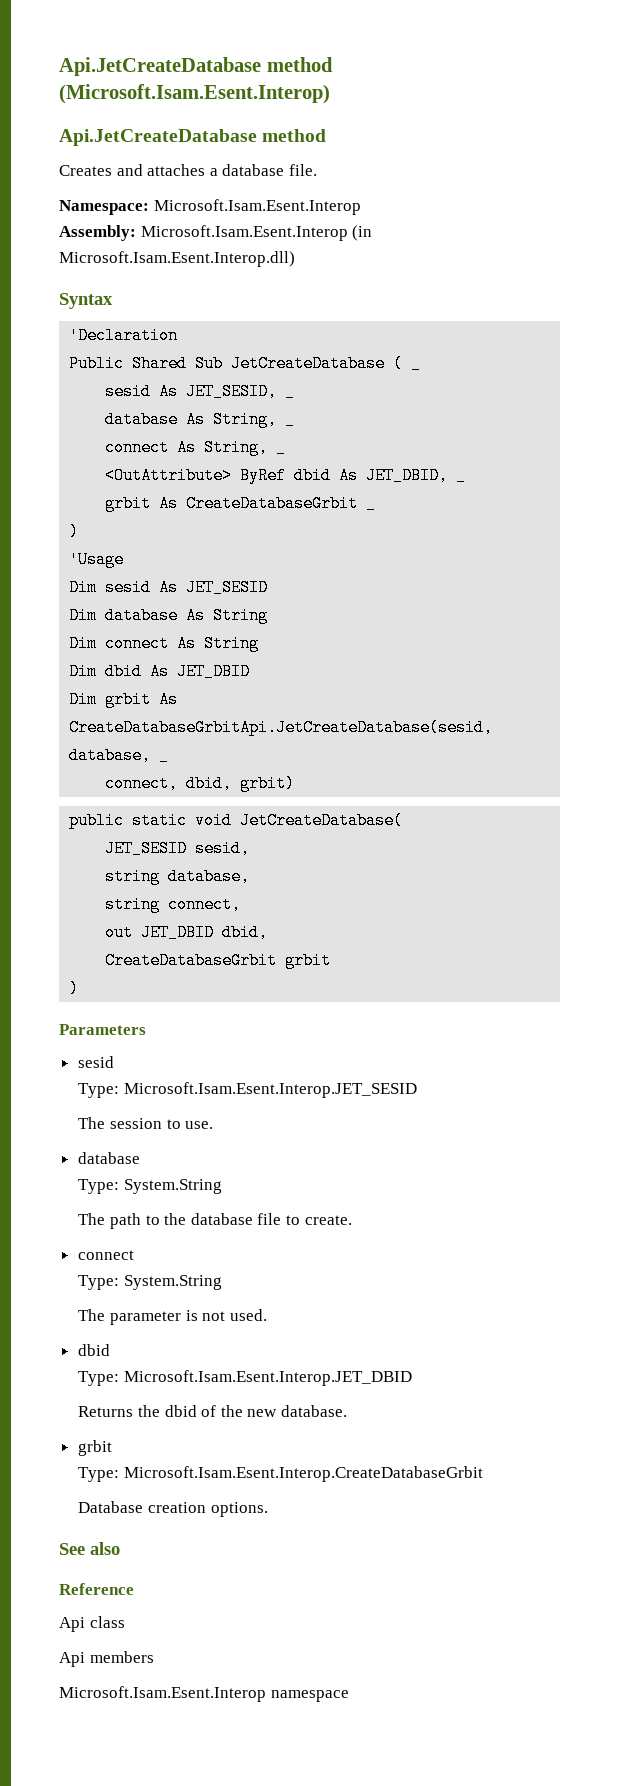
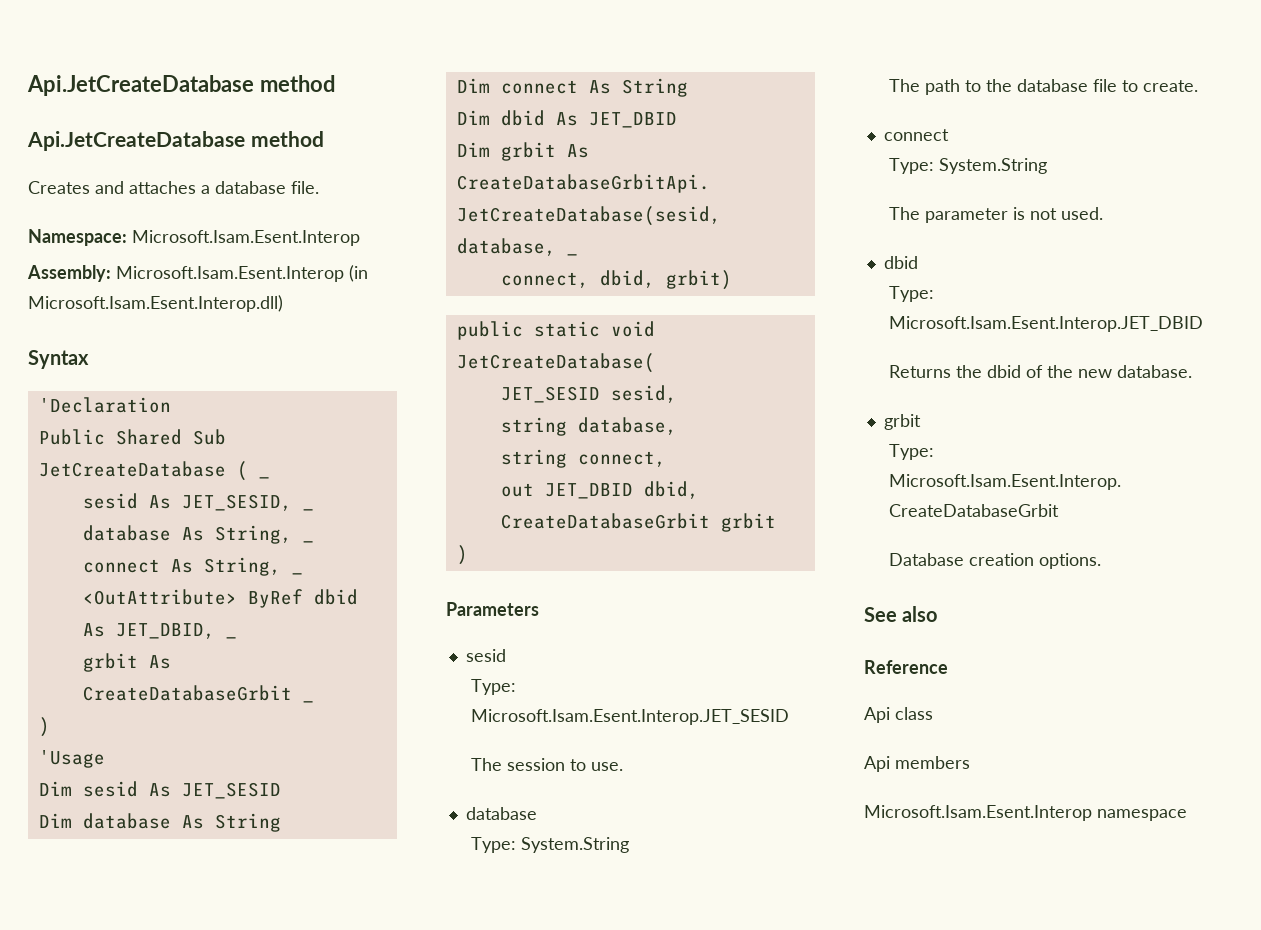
[59,57,333,76] [59,84,330,104] Api.JetCreateDatabase method (Microsoft.Isam.Esent.Interop) -> [27,75,335,96] Api.JetCreateDatabase method

